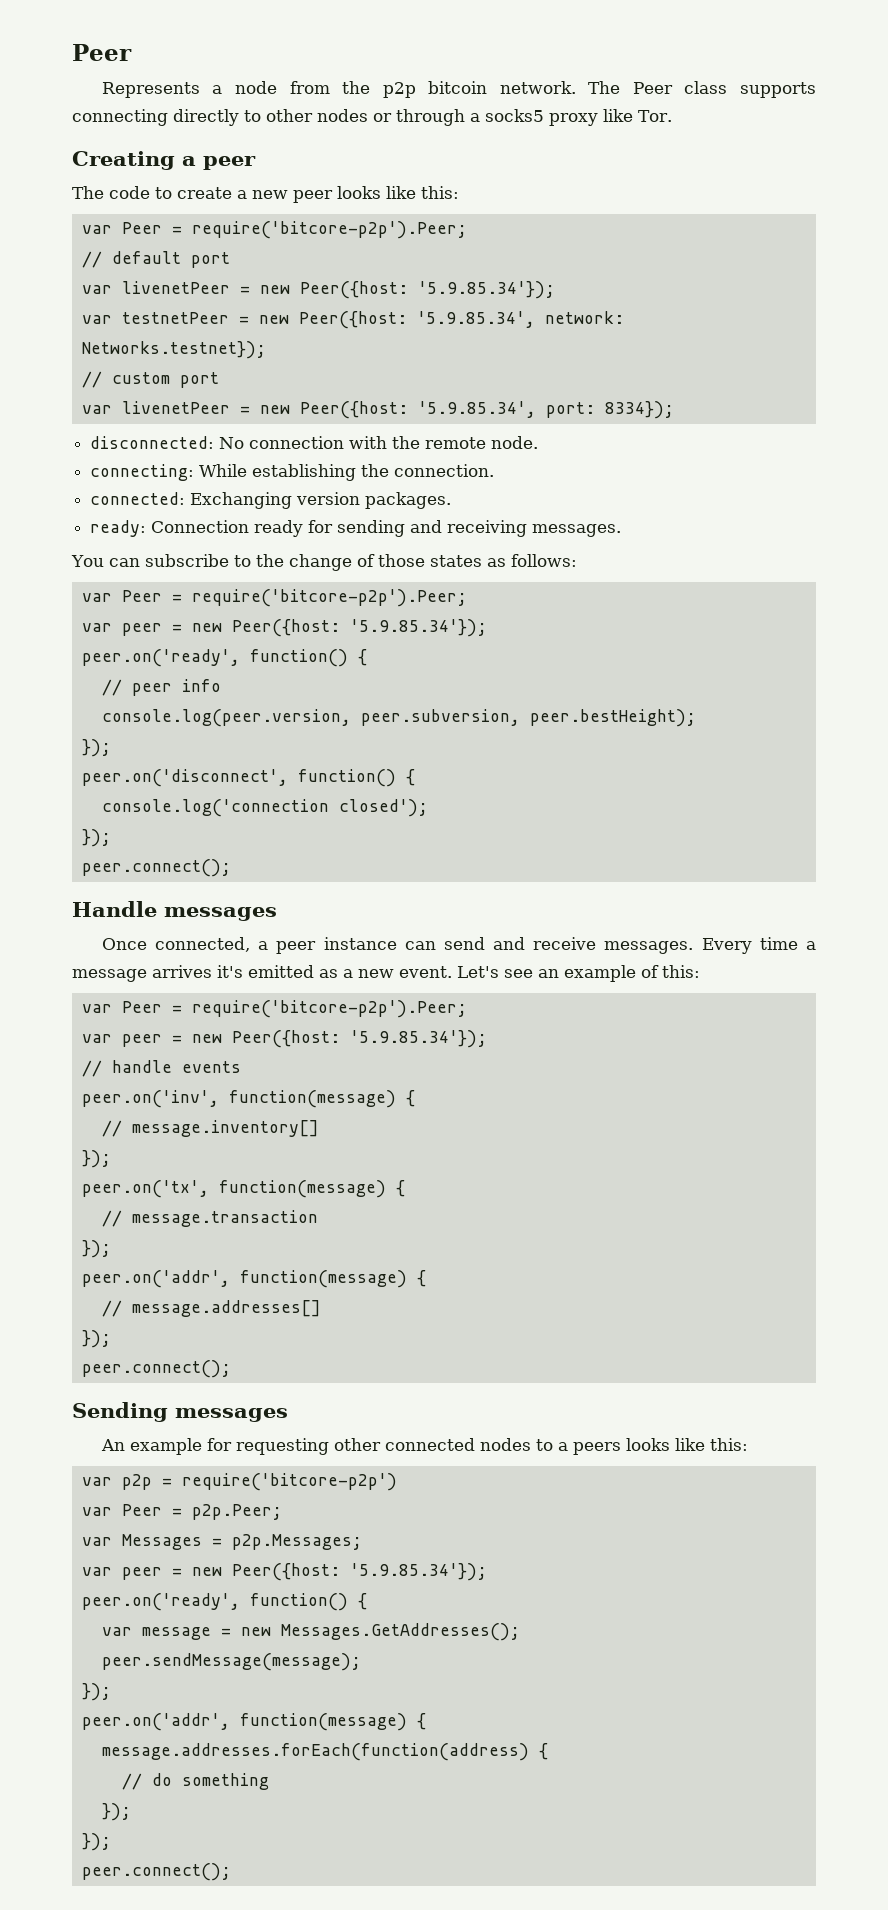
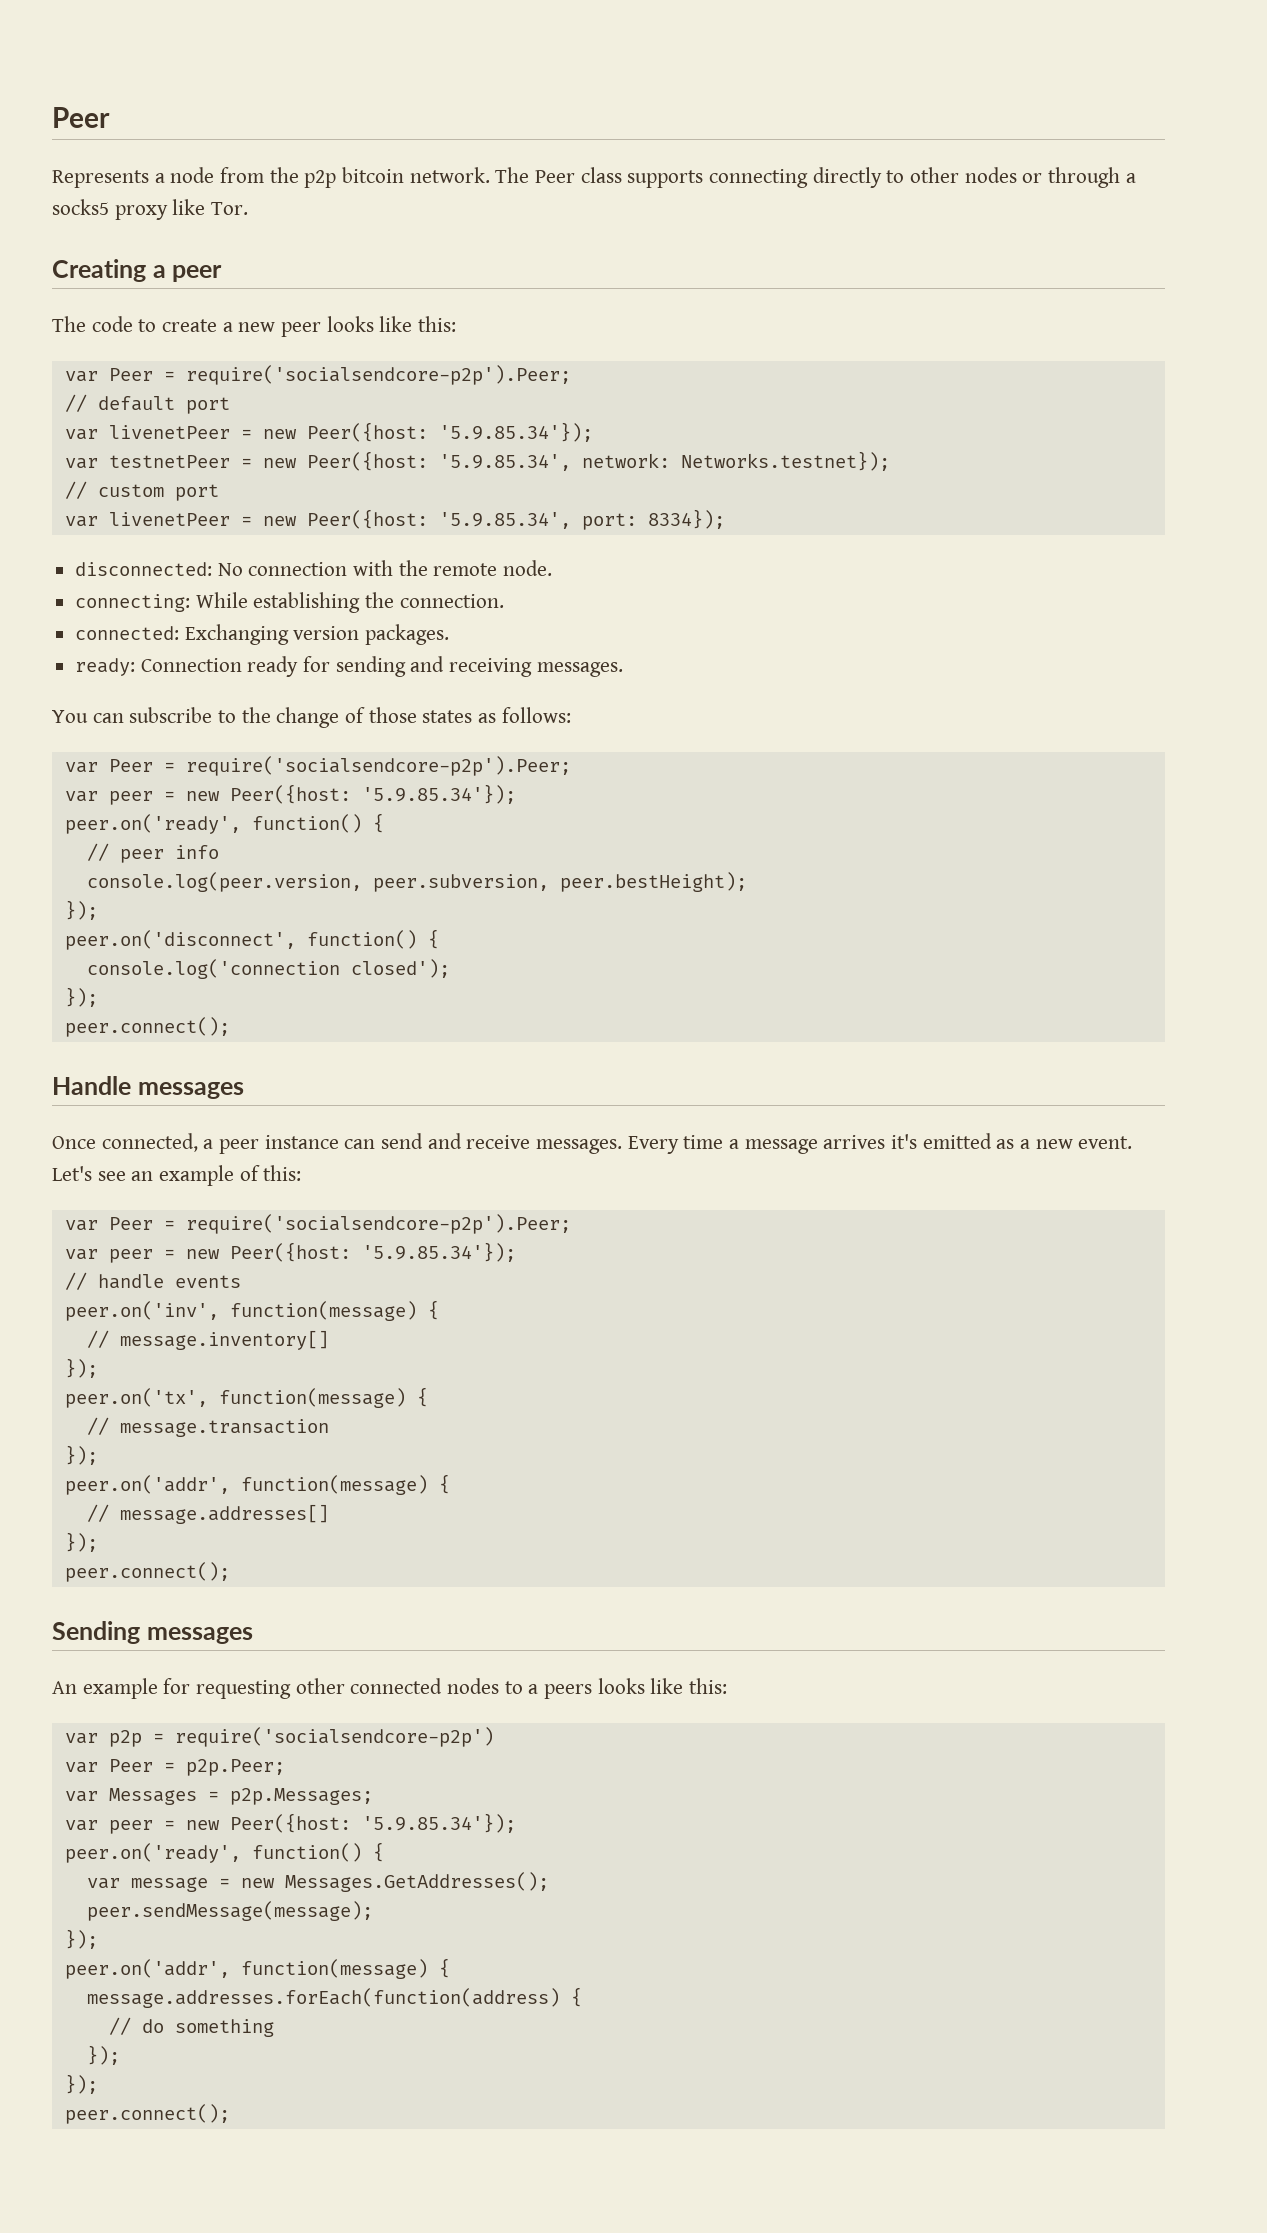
[191,221,467,239] require('bitcore-p2p').Peer; -> [185,365,571,385] require('socialsendcore-p2p').Peer;
[191,589,467,607] require('bitcore-p2p').Peer; -> [185,756,571,776] require('socialsendcore-p2p').Peer;
[191,1000,467,1018] require('bitcore-p2p').Peer; -> [185,1214,571,1234] require('socialsendcore-p2p').Peer;
[181,1473,397,1491] require('bitcore-p2p') -> [174,1727,494,1747] require('socialsendcore-p2p')

